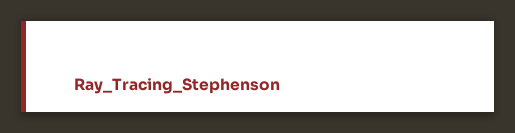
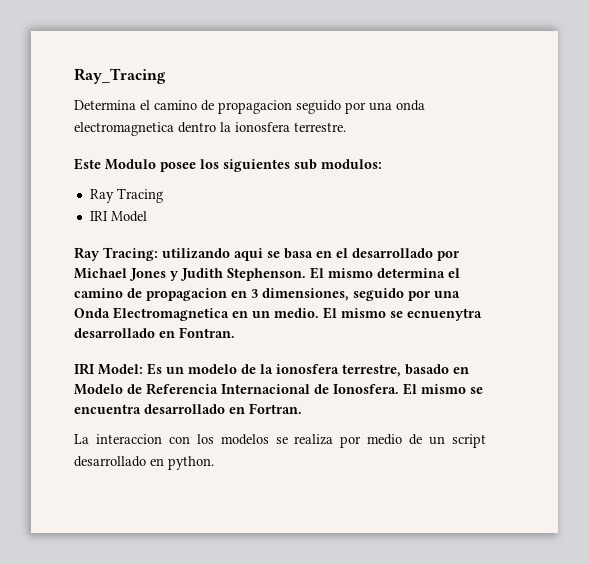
[74,78,280,94] Ray_Tracing_Stephenson -> [74,68,166,84] [74,100,425,114] [74,122,346,136] [74,158,382,172] [89,188,163,203] [89,211,147,222] [74,247,460,261] [74,267,460,281] [74,288,460,301] [74,307,482,321] [74,327,235,338] [74,363,469,377] [74,383,483,395] [74,403,302,414] [74,434,487,448] [74,456,214,470] Ray_Tracing // Determina el camino de propagacion seguido por una onda electromagnetica dentro la ionosfera terrestre. // Este Modulo posee los siguientes sub modulos: // Ray Tracing // IRI Model // Ray Tracing: utilizando aqui se basa en el desarrollado por Michael Jones y Judith Stephenson. El mismo determina el camino de propagacion en 3 dimensiones, seguido por una Onda Electromagnetica en un medio. El mismo se ecnuenytra desarrollado en Fontran. // IRI Model: Es un modelo de la ionosfera terrestre, basado en Modelo de Referencia Internacional de Ionosfera. El mismo se encuentra desarrollado en Fortran. // La interaccion con los modelos se realiza por medio de un script desarrollado en python.

